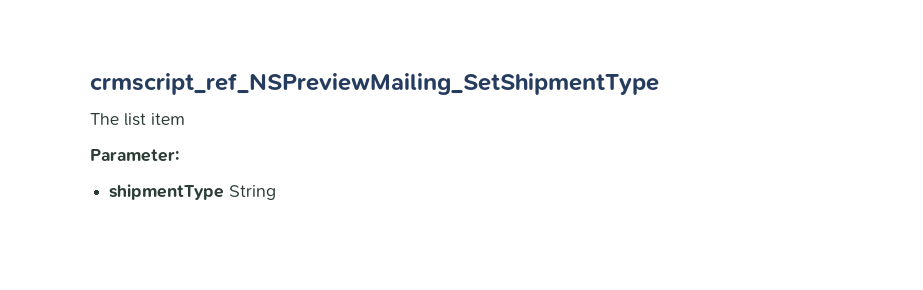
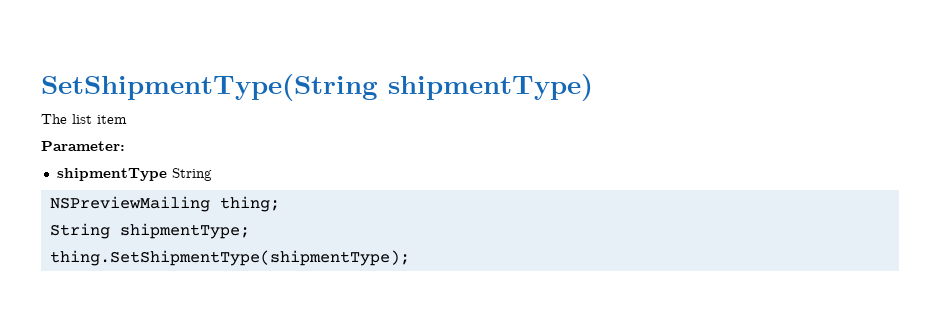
[90,73,659,95] crmscript_ref_NSPreviewMailing_SetShipmentType -> [41,74,593,101] SetShipmentType(String shipmentType)
(277, 192) none -> [49,196,280,212] [49,223,250,239] [49,250,410,266] // NSPreviewMailing thing; // String shipmentType; // thing.SetShipmentType(shipmentType);

